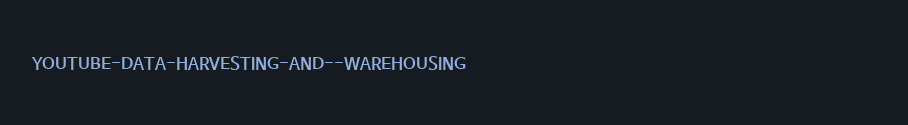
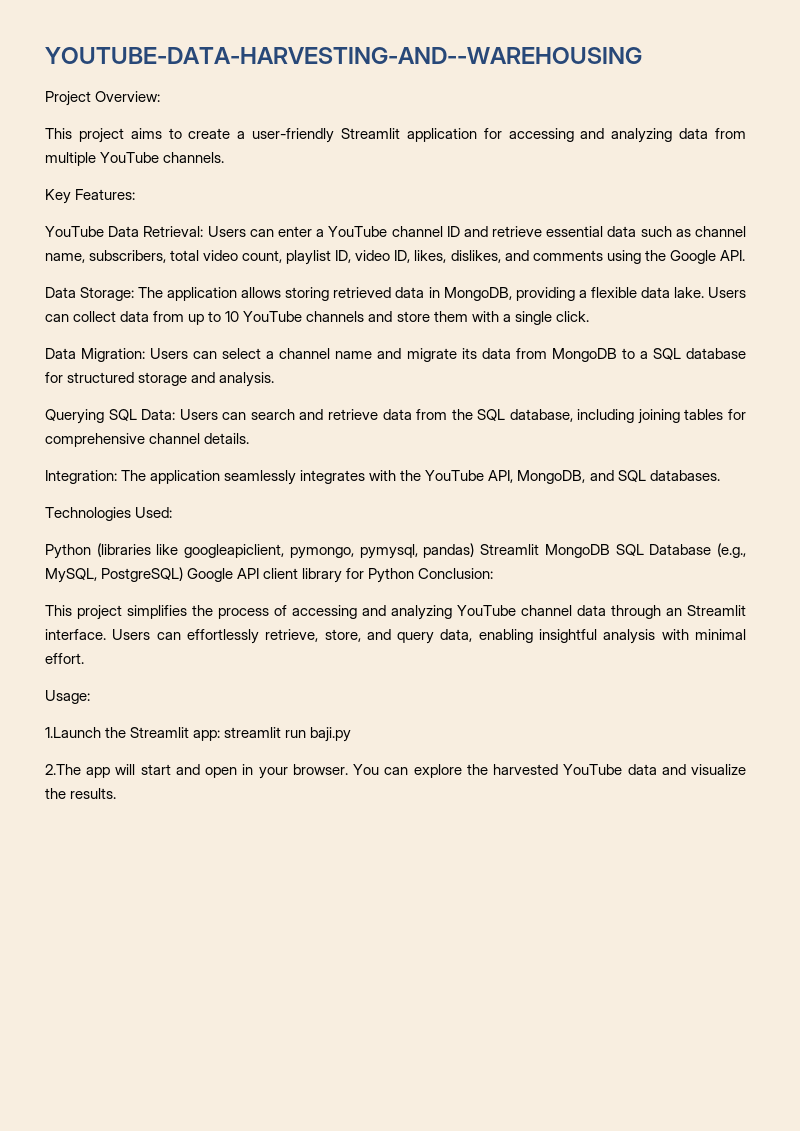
(466, 63) none -> [45,91,161,106] [45,128,747,143] [45,152,225,166] [45,189,136,204] [45,226,746,237] [45,250,745,265] [45,287,747,301] [45,311,589,325] [45,348,746,362] [45,372,275,387] [45,409,746,424] [45,433,250,447] [45,470,720,485] [45,507,173,521] [45,543,747,559] [45,567,494,583] [45,605,746,620] [45,629,746,644] [45,653,84,664] [45,690,90,704] [45,727,352,742] [45,764,747,779] [45,788,117,799] // Project Overview: // This project aims to create a user-friendly Streamlit application for accessing and analyzing data from multiple YouTube channels. // Key Features: // YouTube Data Retrieval: Users can enter a YouTube channel ID and retrieve essential data such as channel name, subscribers, total video count, playlist ID, video ID, likes, dislikes, and comments using the Google API. // Data Storage: The application allows storing retrieved data in MongoDB, providing a flexible data lake. Users can collect data from up to 10 YouTube channels and store them with a single click. // Data Migration: Users can select a channel name and migrate its data from MongoDB to a SQL database for structured storage and analysis. // Querying SQL Data: Users can search and retrieve data from the SQL database, including joining tables for comprehensive channel details. // Integration: The application seamlessly integrates with the YouTube API, MongoDB, and SQL databases. // Technologies Used: // Python (libraries like googleapiclient, pymongo, pymysql, pandas) Streamlit MongoDB SQL Database (e.g., MySQL, PostgreSQL) Google API client library for Python Conclusion: // This project simplifies the process of accessing and analyzing YouTube channel data through an Streamlit interface. Users can effortlessly retrieve, store, and query data, enabling insightful analysis with minimal effort. // Usage: // 1.Launch the Streamlit app: streamlit run baji.py // 2.The app will start and open in your browser. You can explore the harvested YouTube data and visualize the results.

